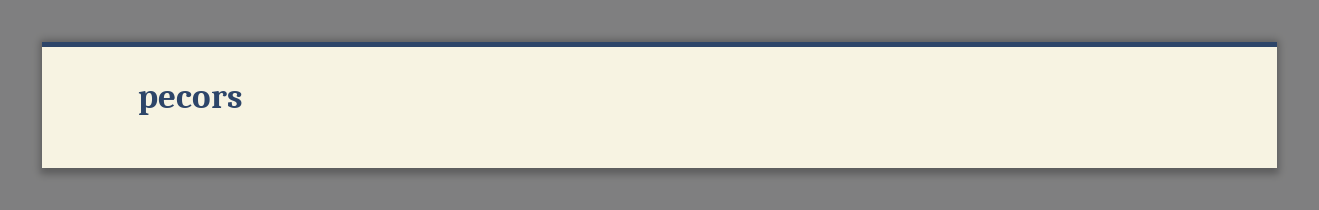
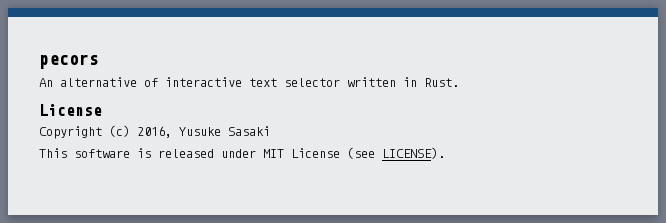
(243, 102) none -> [39,77,459,87] [39,104,102,116] [39,125,270,139] [39,147,445,159] // An alternative of interactive text selector written in Rust. // License // Copyright (c) 2016, Yusuke Sasaki // This software is released under MIT License (see LICENSE).

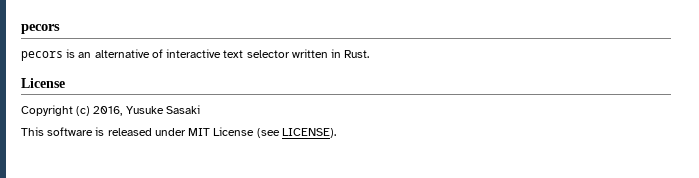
[39,78,53,87] An -> [21,49,92,61] pecors is an

